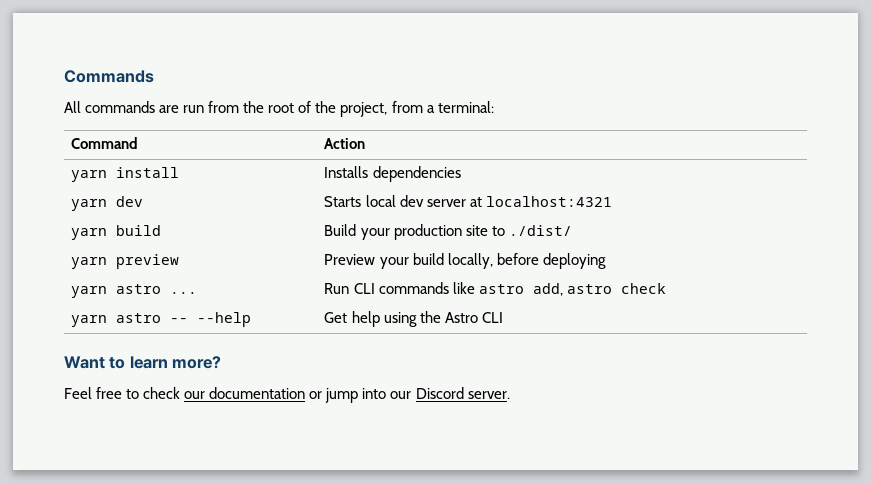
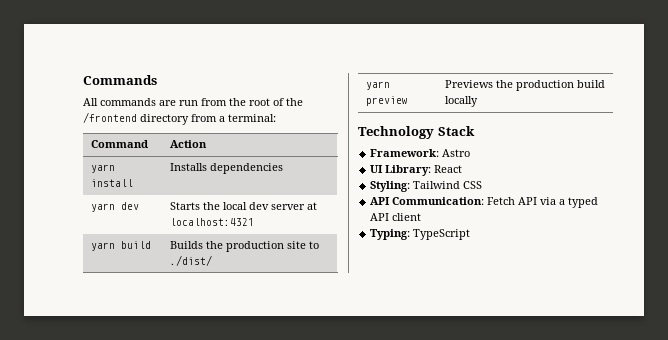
[340,102,388,117] project, -> [83,112,189,125] /frontend directory
(362, 201) none -> [202,202,220,210] the
[324,224,390,240] Build your -> [169,241,223,249] Builds the
[324,253,606,269] [71,284,198,298] [324,282,666,296] [71,312,252,327] [324,311,503,327] [64,356,222,369] [64,387,510,403] Preview your build locally, before deploying // yarn astro ... | Run CLI commands like astro add, astro check // yarn astro -- --help | Get help using the Astro CLI // Want to learn more? // Feel free to check our documentation or jump into our Discord server. -> [444,80,605,91] [444,96,478,107] [358,126,475,139] [370,149,471,157] [370,165,463,176] [370,181,483,192] [370,197,599,208] [370,213,422,221] [370,229,471,240] Previews the production build locally // Technology Stack // Framework: Astro // UI Library: React // Styling: Tailwind CSS // API Communication: Fetch API via a typed API client // Typing: TypeScript

